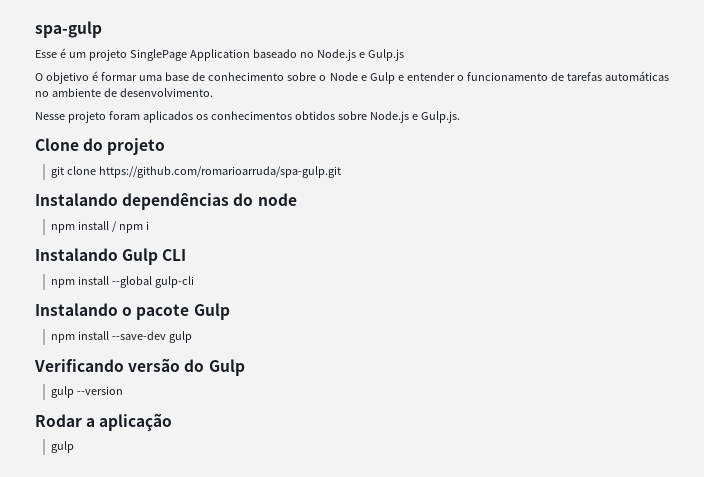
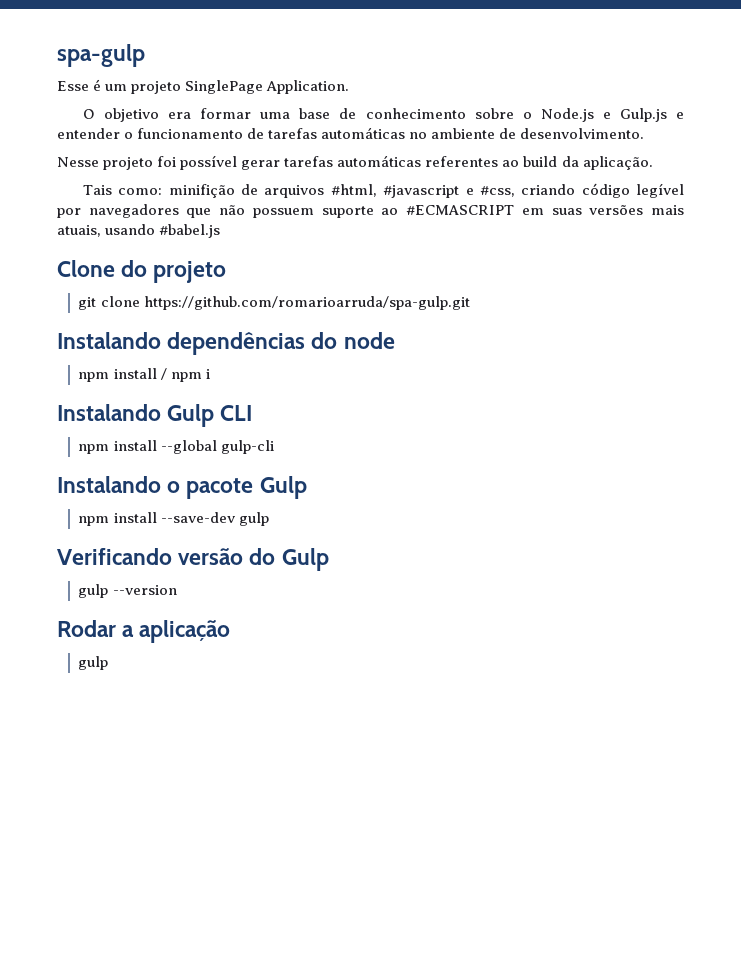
[189,49,404,61] Application baseado no Node.js e Gulp.js -> [266,80,350,94] Application.
[92,71,99,81] é -> [168,112,192,119] era
[329,72,395,84] Node e Gulp -> [540,108,667,122] Node.js e Gulp.js
[108,111,460,123] foram aplicados os conhecimentos obtidos sobre Node.js e Gulp.js. -> [157,155,653,170] [83,183,685,198] [57,204,685,218] [57,224,221,238] foi possível gerar tarefas automáticas referentes ao build da aplicação. // Tais como: minifição de arquivos #html, #javascript e #css, criando código legível por navegadores que não possuem suporte ao #ECMASCRIPT em suas versões mais atuais, usando #babel.js

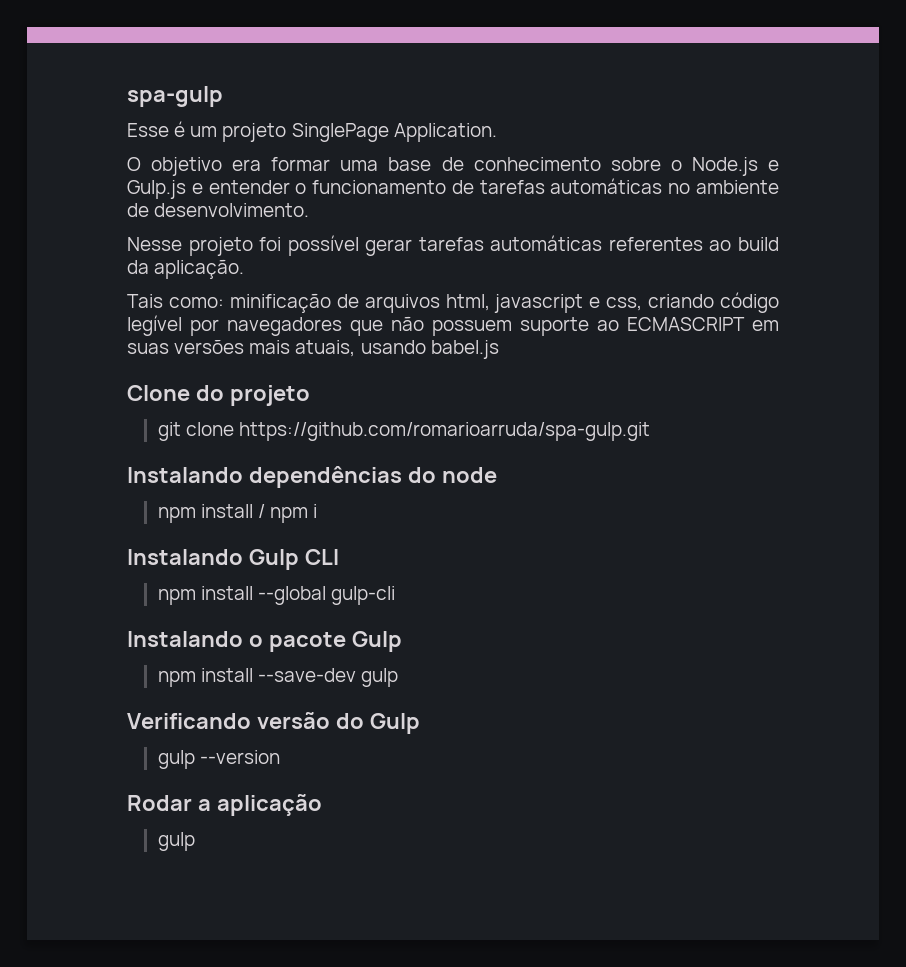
[168,184,235,198] minifição -> [229,293,331,313] minificação
[330,184,515,198] #html, #javascript e #css, -> [445,294,643,313] html, javascript e css,
[406,205,515,215] #ECMASCRIPT -> [627,317,745,331] ECMASCRIPT
[159,224,221,238] #babel.js -> [430,340,499,359] babel.js

